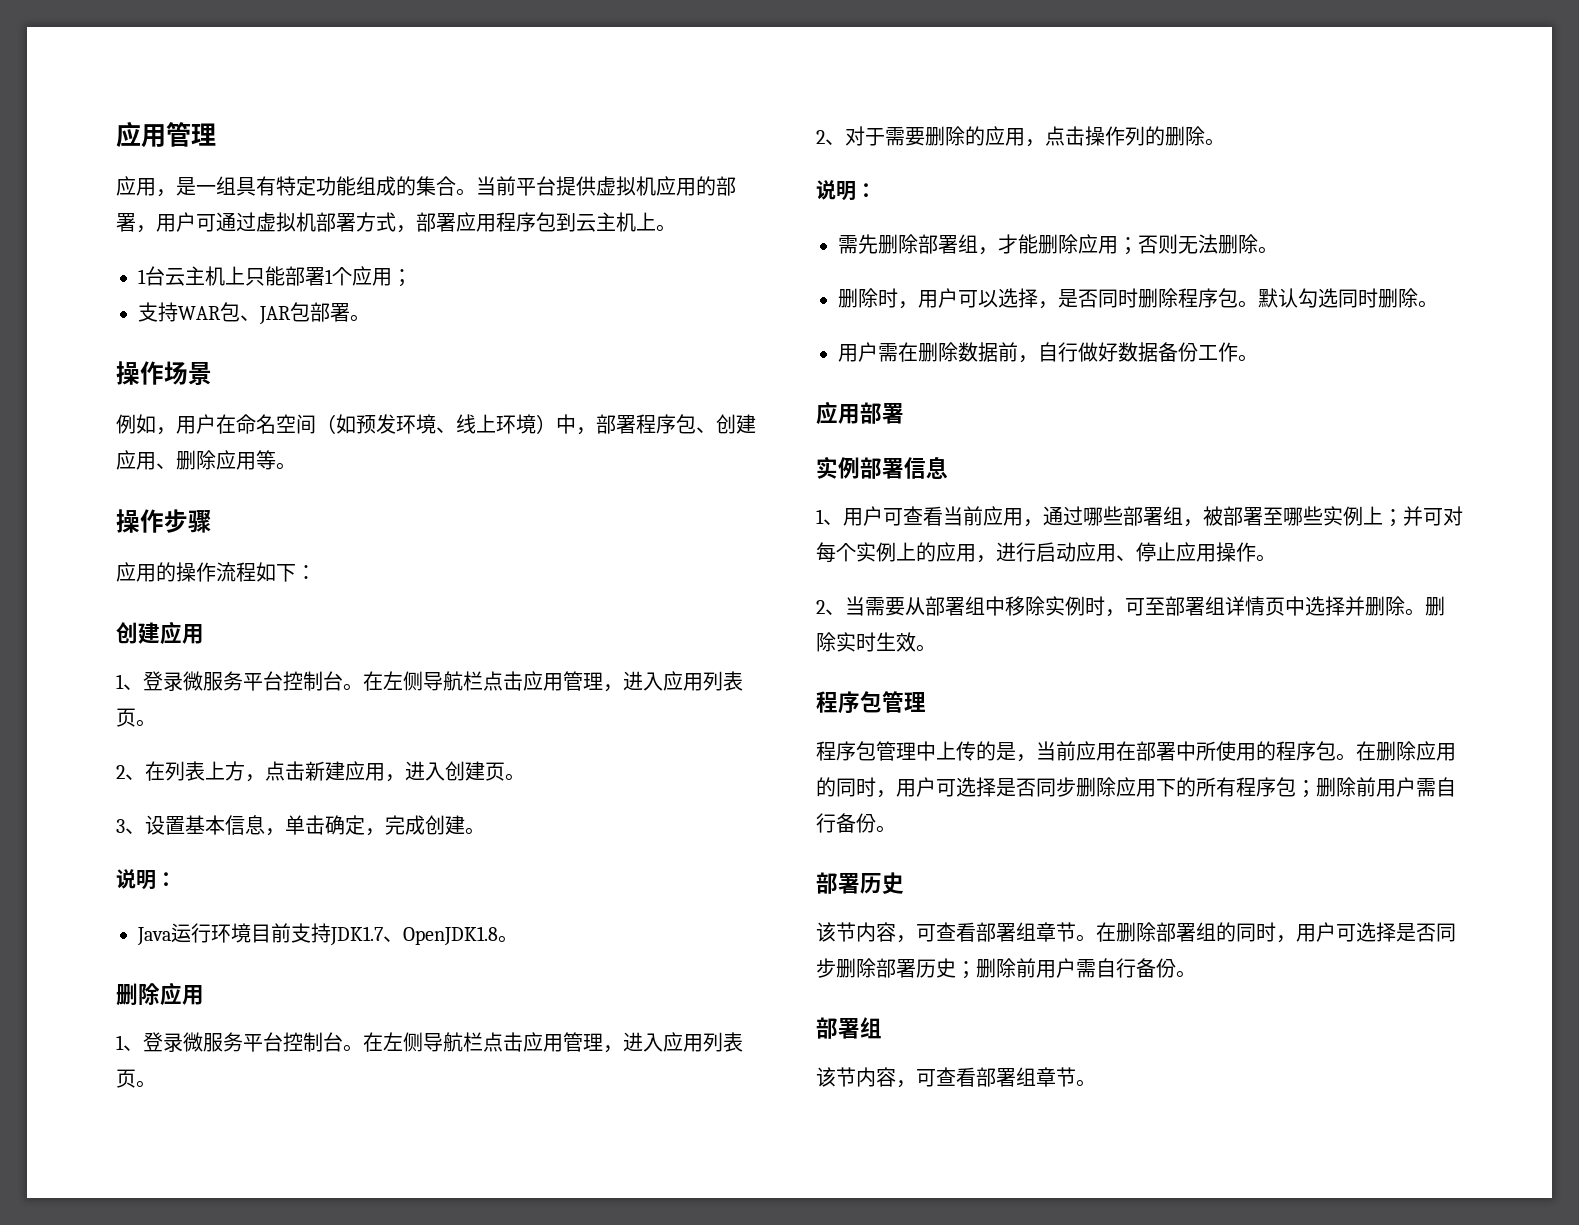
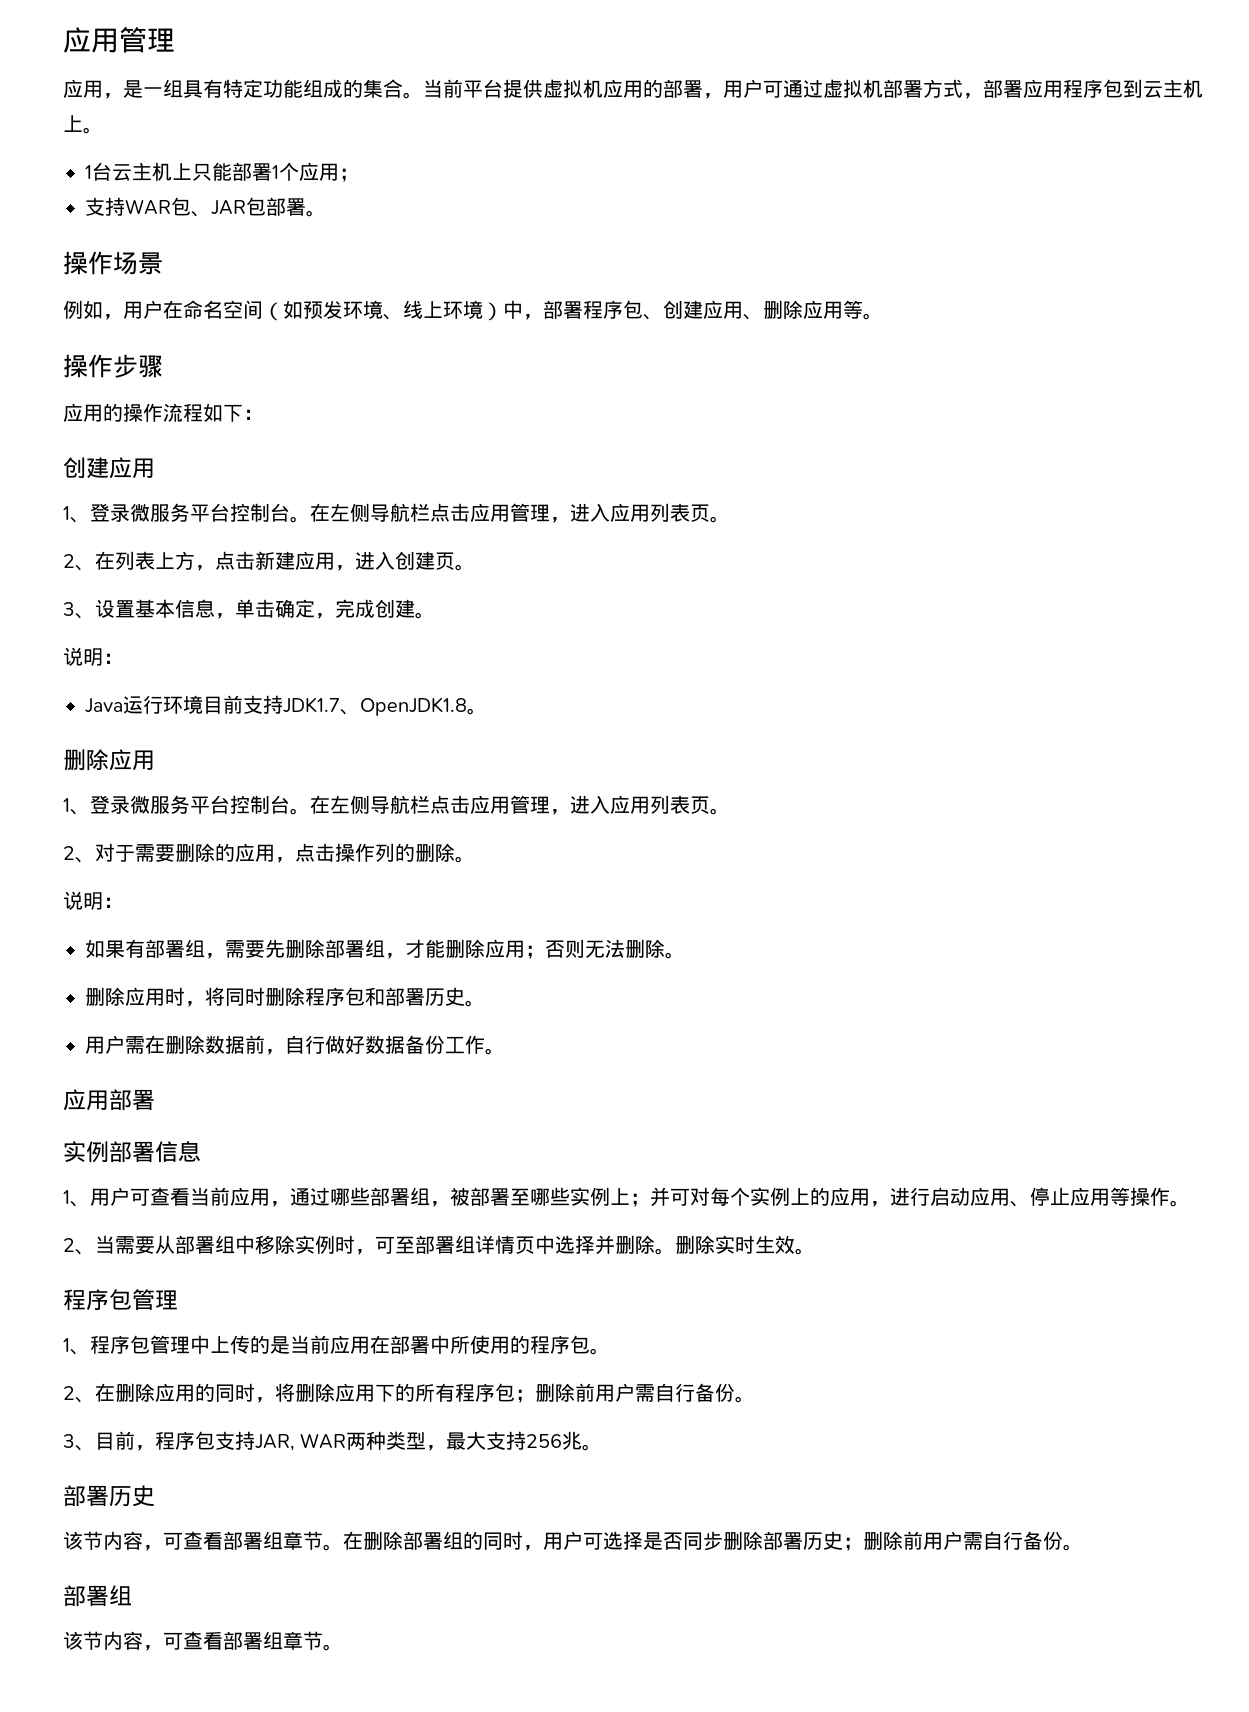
[838,235,858,254] 需 -> [85,939,265,959] 如果有部署组，需要
[878,288,1418,309] 时，用户可以选择，是否同时删除程序包。默认勾选同时删除 -> [125,987,465,1007] 应用时，将同时删除程序包和部署历史
(1216, 553) none -> [1110,1187,1130,1206] 等
(926, 702) none -> [63,1338,90,1355] 1、
[1016,754,1036,762] ， -> (290, 1345) none
(1356, 757) none -> [63,1386,95,1403] // 2、
[896,777,1076,797] 用户可选择是否同步 -> [275,1383,295,1402] 将
(896, 829) none -> [63,1431,603,1451] // 3、目前，程序包支持JAR, WAR两种类型，最大支持256兆。

